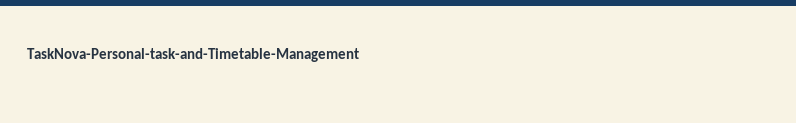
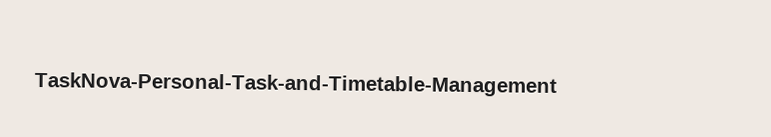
[27,48,359,62] TaskNova-Personal-task-and-Timetable-Management -> [34,71,557,97] TaskNova-Personal-Task-and-Timetable-Management

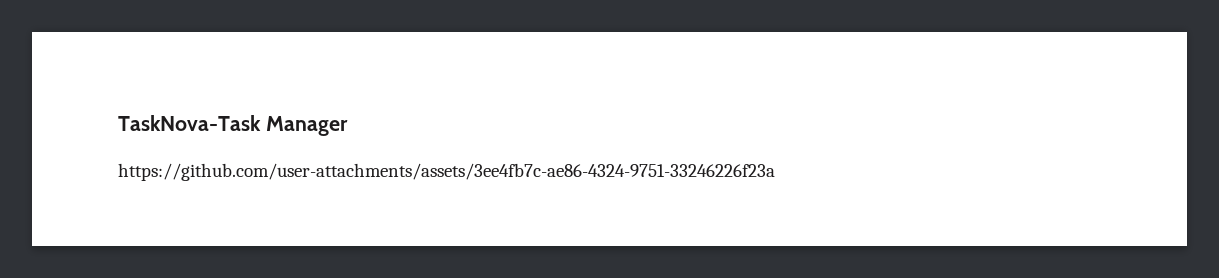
[34,71,557,97] TaskNova-Personal-Task-and-Timetable-Management -> [118,115,348,136] [118,163,775,181] TaskNova-Task Manager // https://github.com/user-attachments/assets/3ee4fb7c-ae86-4324-9751-33246226f23a

